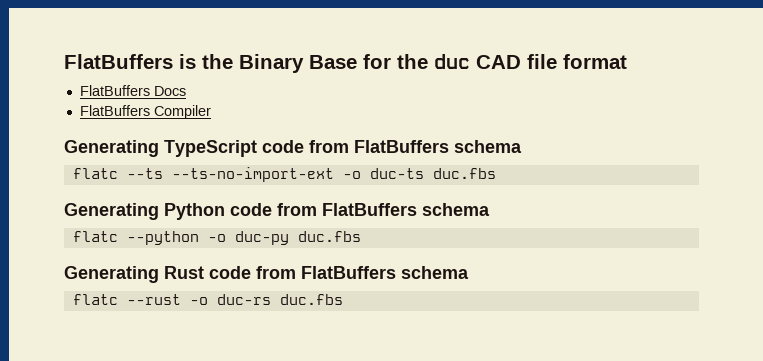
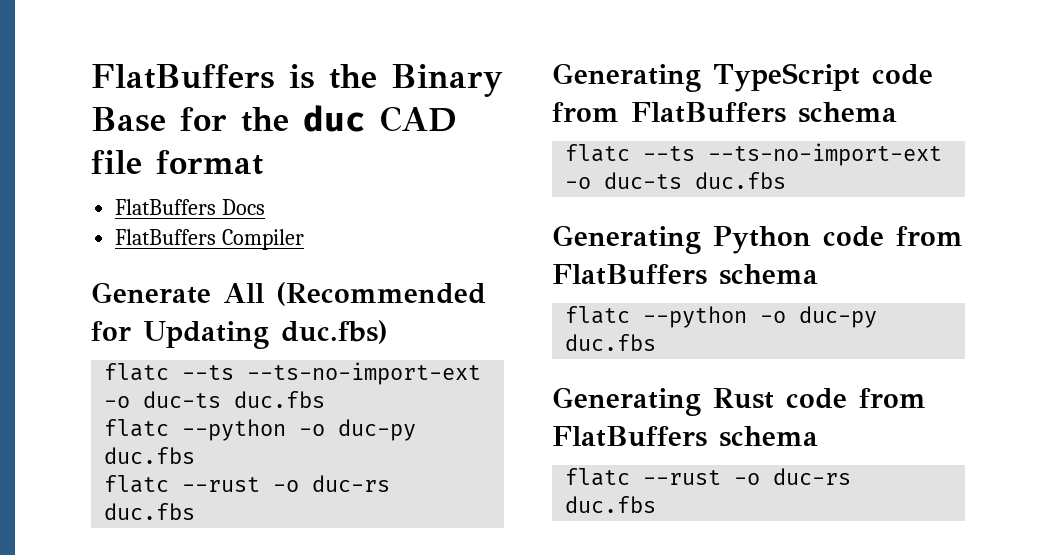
(211, 112) none -> [91,282,486,306] [91,320,388,349] [104,362,482,385] [104,391,326,408] [104,419,417,441] [104,447,196,464] [104,475,391,493] [104,503,196,520] // Generate All (Recommended for Updating duc.fbs) // flatc --ts --ts-no-import-ext -o duc-ts duc.fbs // flatc --python -o duc-py duc.fbs // flatc --rust -o duc-rs duc.fbs

